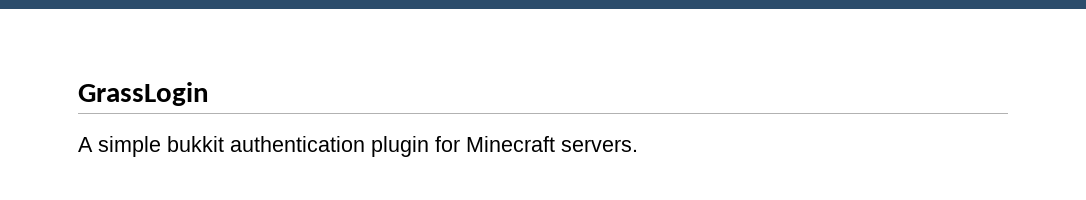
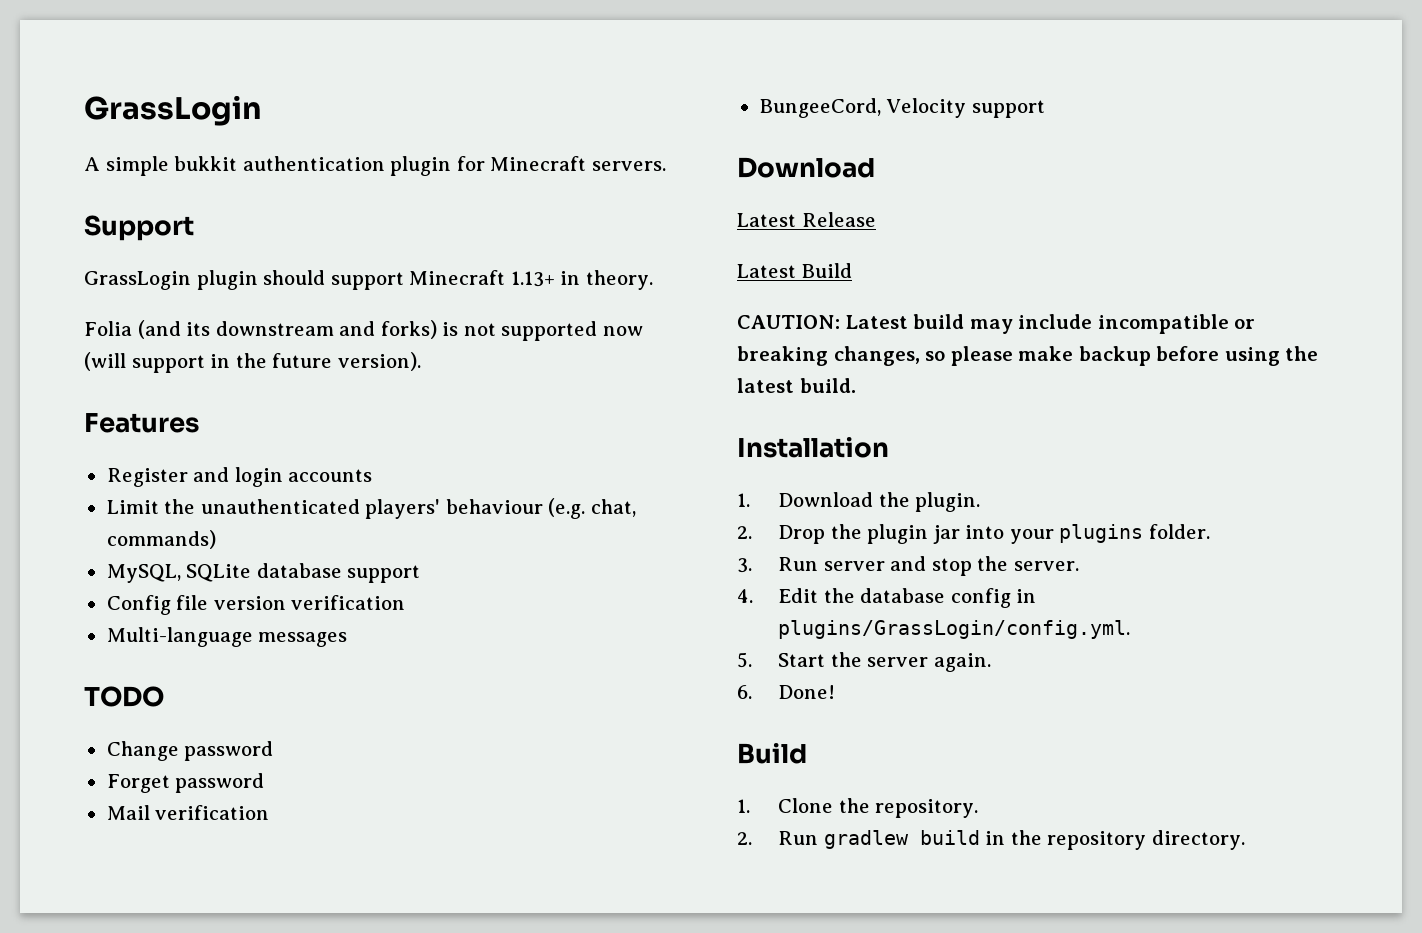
(638, 145) none -> [84,215,194,241] [84,270,653,290] [84,320,643,341] [84,352,421,373] [84,413,199,433] [106,467,373,487] [106,498,636,519] [106,530,216,549] [106,563,421,583] [106,595,406,615] [106,627,348,647] [84,686,164,707] [106,741,274,761] [106,773,265,793] [106,805,270,820] [759,98,1045,118] [737,157,875,178] [737,212,876,227] [737,263,852,278] [737,314,1256,334] [737,346,1319,366] [737,378,856,393] [737,437,889,458] [737,492,981,512] [737,524,1210,544] [737,556,1079,576] [737,588,1037,608] [777,620,1130,639] [737,652,991,672] [737,685,835,699] [737,743,807,764] [737,798,979,818] [737,830,1245,850] // Support // GrassLogin plugin should support Minecraft 1.13+ in theory. // Folia (and its downstream and forks) is not supported now (will support in the future version). // Features // Register and login accounts // Limit the unauthenticated players' behaviour (e.g. chat, commands) // MySQL, SQLite database support // Config file version verification // Multi-language messages // TODO // Change password // Forget password // Mail verification // BungeeCord, Velocity support // Download // Latest Release // Latest Build // CAUTION: Latest build may include incompatible or breaking changes, so please make backup before using the latest build. // Installation // 1. Download the plugin. // 2. Drop the plugin jar into your plugins folder. // 3. Run server and stop the server. // 4. Edit the database config in plugins/GrassLogin/config.yml. // 5. Start the server again. // 6. Done! // Build // 1. Clone the repository. // 2. Run gradlew build in the repository directory.

